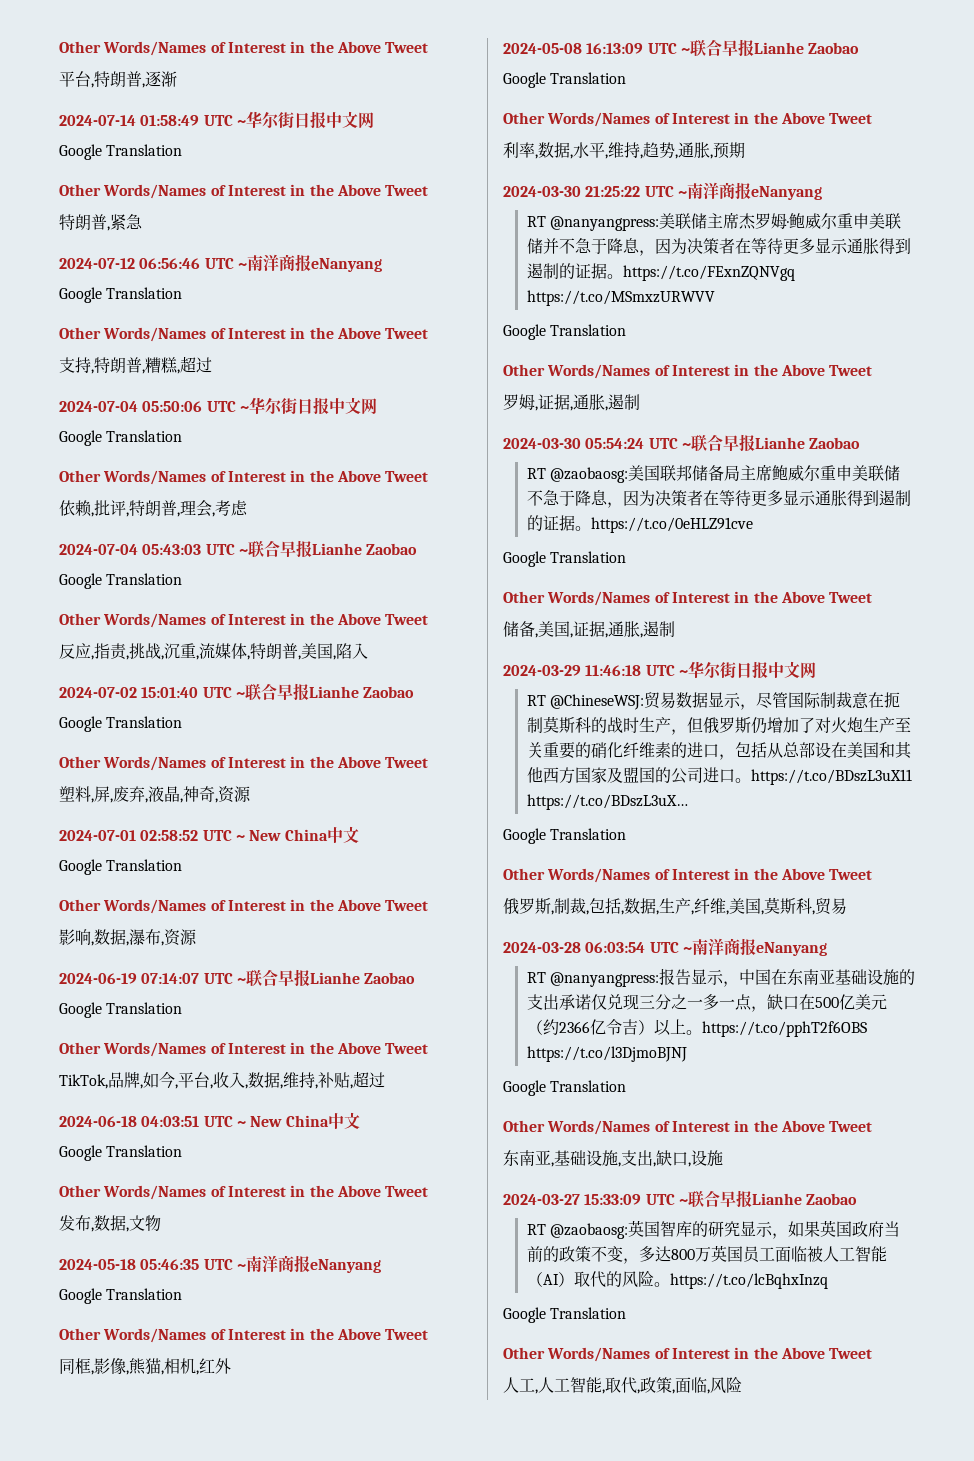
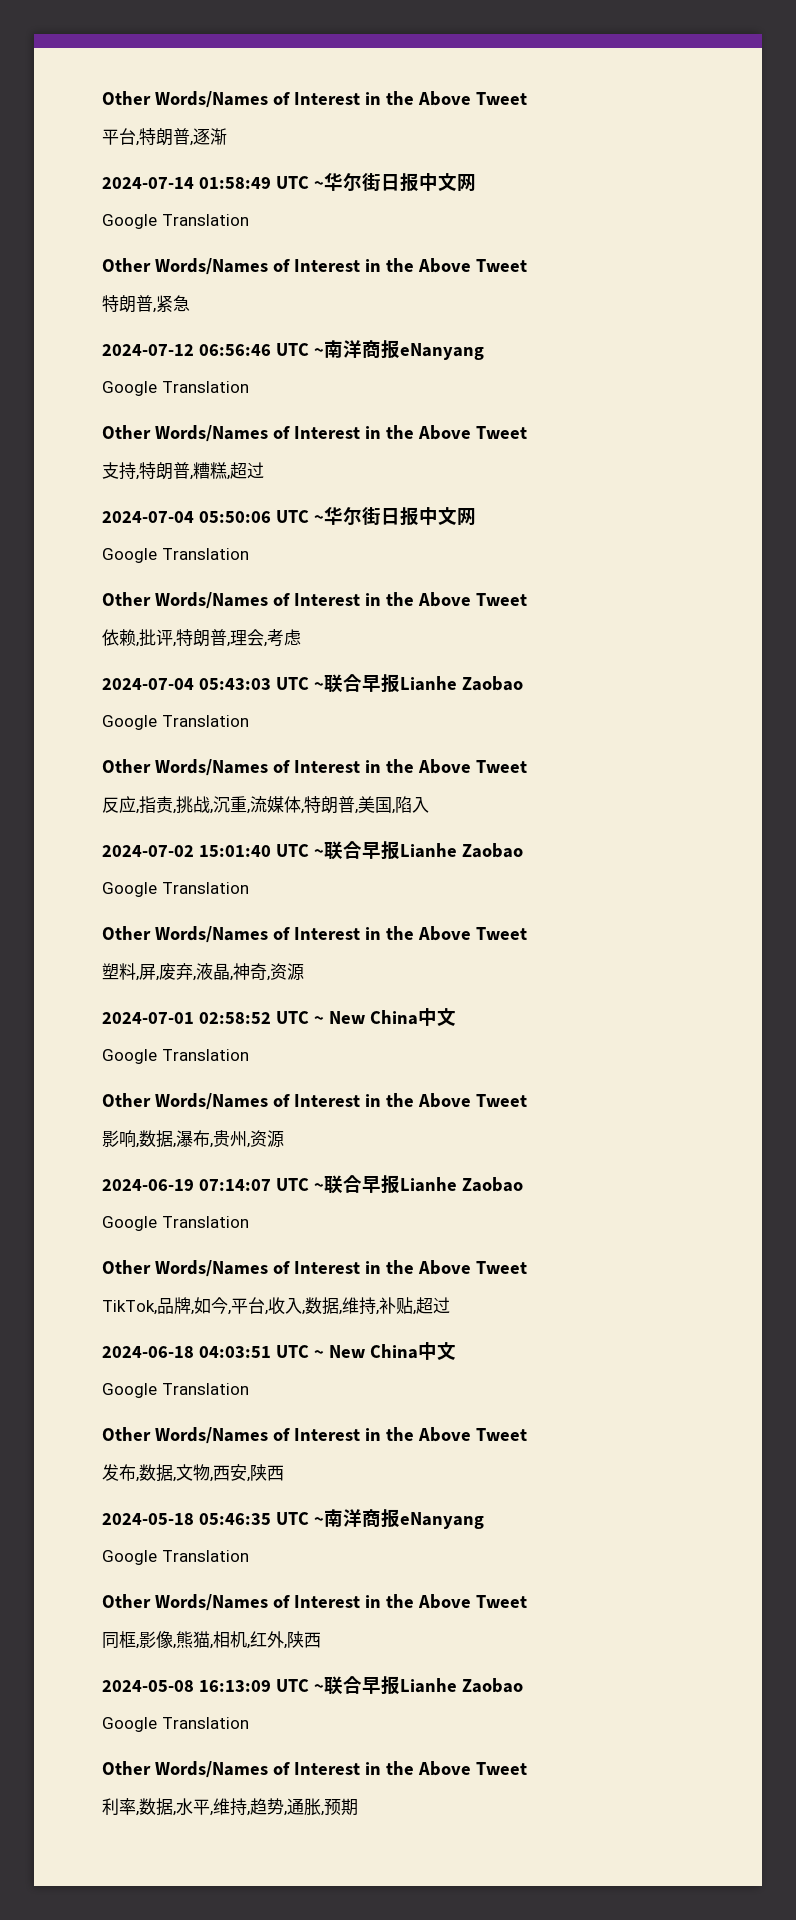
(164, 943) none -> [213,1130,250,1148] 贵州,
(161, 1223) none -> [210,1464,284,1482] ,西安,陕西
(231, 1366) none -> [284,1631,321,1649] ,陕西
[503,182,822,200] [526,212,901,231] [526,238,911,256] [526,263,795,281] [526,290,715,306] [503,324,627,340] [503,364,873,379] [503,394,640,411] [503,434,861,452] [526,464,900,483] [526,490,911,508] [526,515,753,533] [503,551,627,567] [503,591,873,606] [503,621,675,638] [503,661,816,679] [526,692,900,710] [526,716,911,735] [526,742,912,760] [526,767,912,785] [526,794,688,810] [503,828,627,844] [503,868,873,883] [503,897,847,915] [503,938,827,956] [526,968,915,987] [526,994,887,1012] [526,1019,867,1037] [526,1046,687,1062] [503,1080,627,1096] [503,1120,873,1135] [503,1150,723,1167] [503,1190,858,1208] [526,1220,900,1239] [526,1245,887,1264] [526,1271,828,1289] [503,1307,627,1323] [503,1347,873,1362] [503,1377,742,1394] // 2024-03-30 21:25:22 UTC ~南洋商报eNanyang // RT @nanyangpress:美联储主席杰罗姆·鲍威尔重申美联储并不急于降息，因为决策者在等待更多显示通胀得到遏制的证据。https://t.co/FExnZQNVgq https://t.co/MSmxzURWVV // Google Translation // Other Words/Names of Interest in the Above Tweet // 罗姆,证据,通胀,遏制 // 2024-03-30 05:54:24 UTC ~联合早报Lianhe Zaobao // RT @zaobaosg:美国联邦储备局主席鲍威尔重申美联储不急于降息，因为决策者在等待更多显示通胀得到遏制的证据。https://t.co/0eHLZ91cve // Google Translation // Other Words/Names of Interest in the Above Tweet // 储备,美国,证据,通胀,遏制 // 2024-03-29 11:46:18 UTC ~华尔街日报中文网 // RT @ChineseWSJ:贸易数据显示，尽管国际制裁意在扼制莫斯科的战时生产，但俄罗斯仍增加了对火炮生产至关重要的硝化纤维素的进口，包括从总部设在美国和其他西方国家及盟国的公司进口。https://t.co/BDszL3uX11 https://t.co/BDszL3uX… // Google Translation // Other Words/Names of Interest in the Above Tweet // 俄罗斯,制裁,包括,数据,生产,纤维,美国,莫斯科,贸易 // 2024-03-28 06:03:54 UTC ~南洋商报eNanyang // RT @nanyangpress:报告显示，中国在东南亚基础设施的支出承诺仅兑现三分之一多一点，缺口在500亿美元（约2366亿令吉）以上。https://t.co/pphT2f6OBS https://t.co/l3DjmoBJNJ // Google Translation // Other Words/Names of Interest in the Above Tweet // 东南亚,基础设施,支出,缺口,设施 // 2024-03-27 15:33:09 UTC ~联合早报Lianhe Zaobao // RT @zaobaosg:英国智库的研究显示，如果英国政府当前的政策不变，多达800万英国员工面临被人工智能（AI）取代的风险。https://t.co/lcBqhxInzq // Google Translation // Other Words/Names of Interest in the Above Tweet // 人工,人工智能,取代,政策,面临,风险 -> (358, 1807) none

